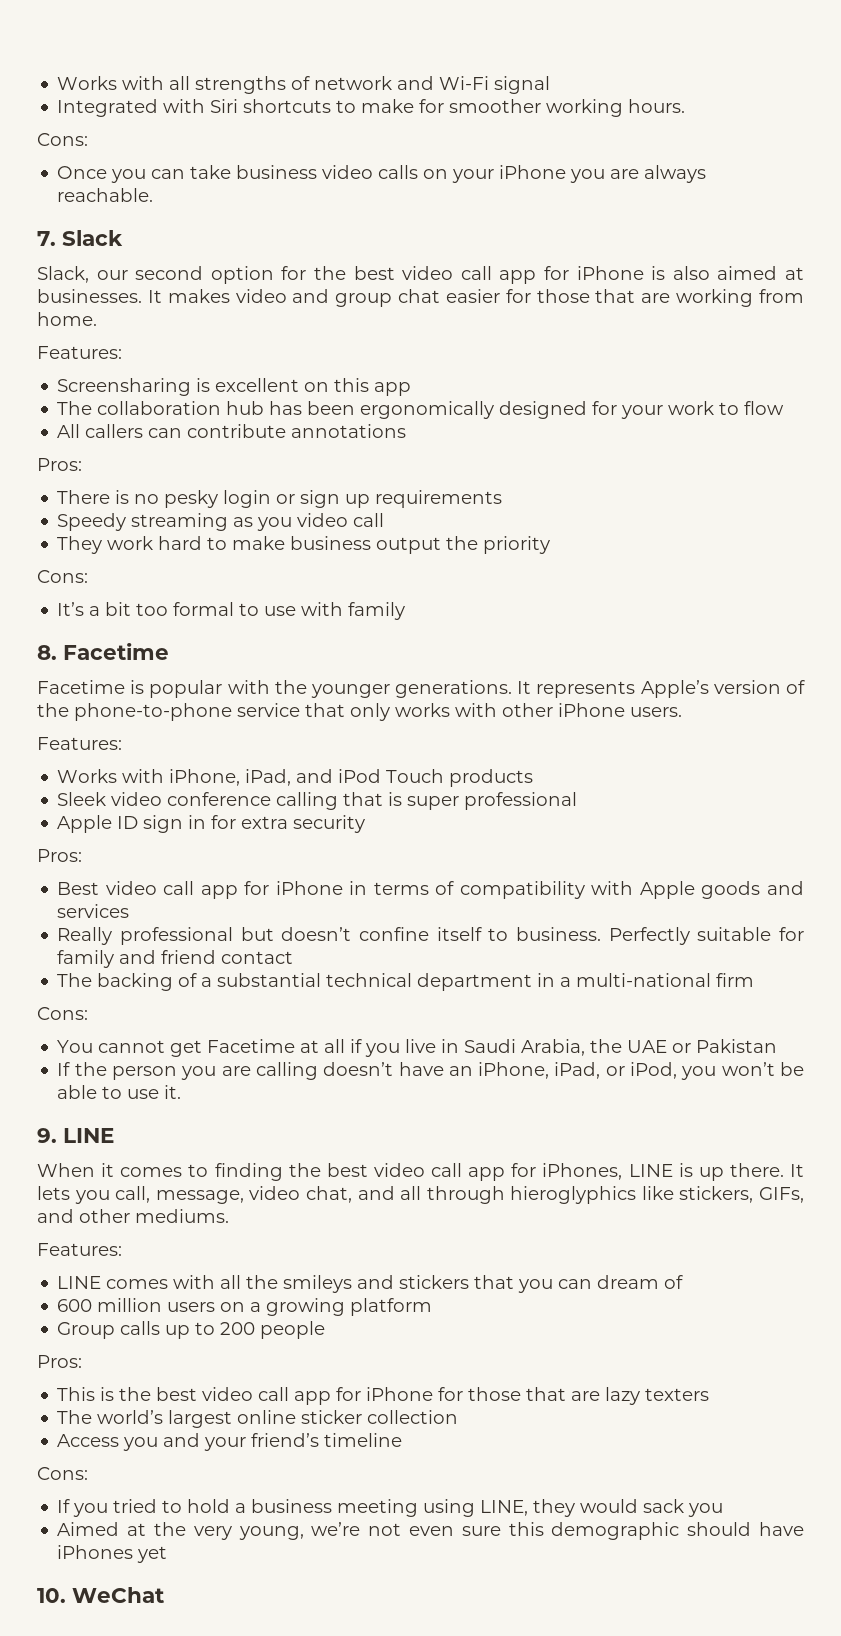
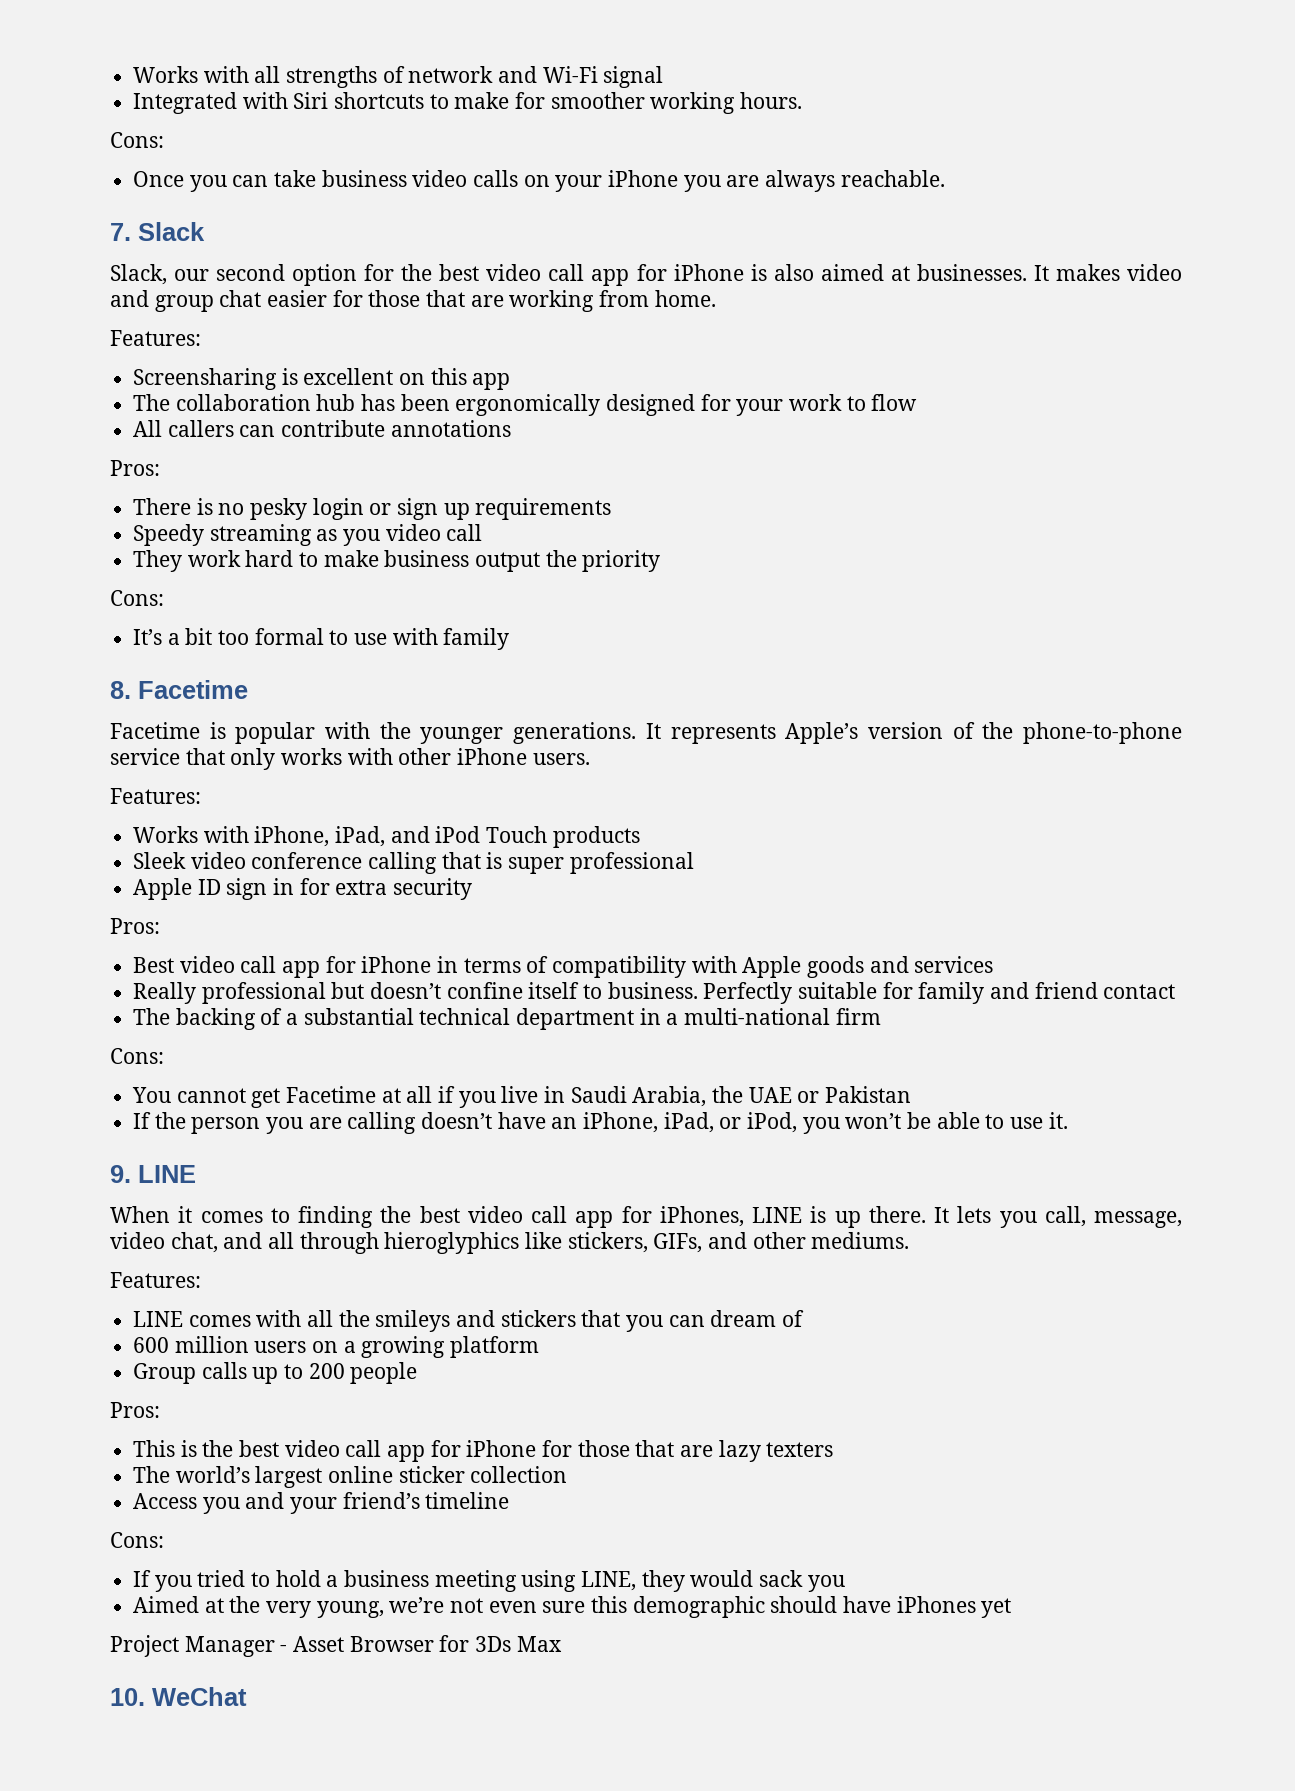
(168, 1554) none -> [110,1635,562,1657] // Project Manager - Asset Browser for 3Ds Max

